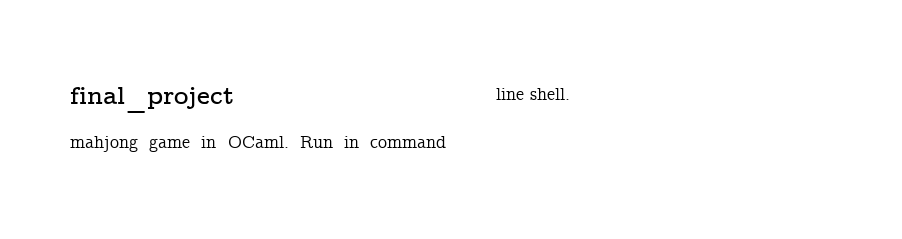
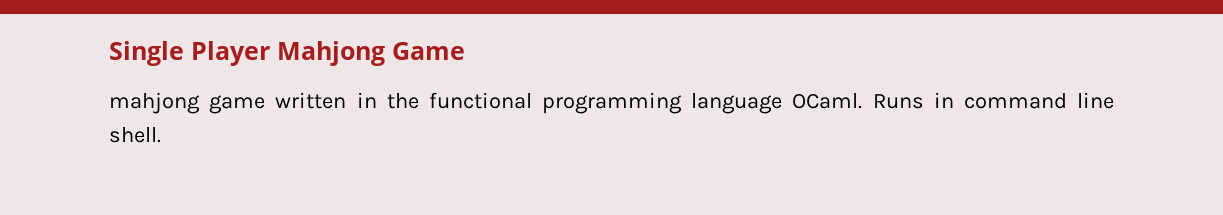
[70,87,234,113] [70,136,333,152] final_project // mahjong game in OCaml. Run -> [109,41,465,66] [109,92,924,114] Single Player Mahjong Game // mahjong game written in the functional programming language OCaml. Runs

